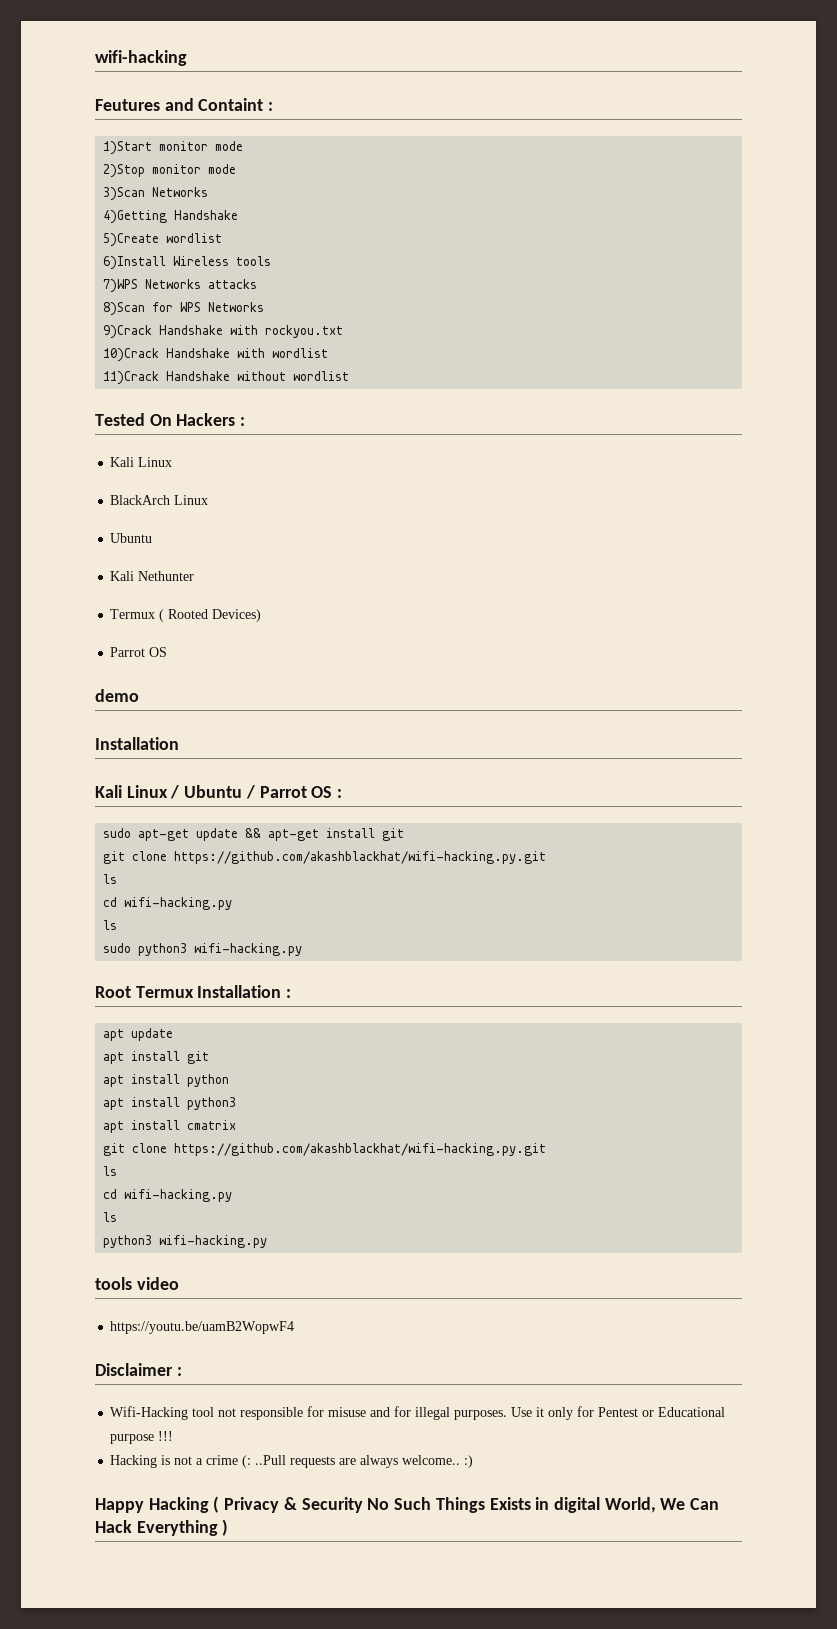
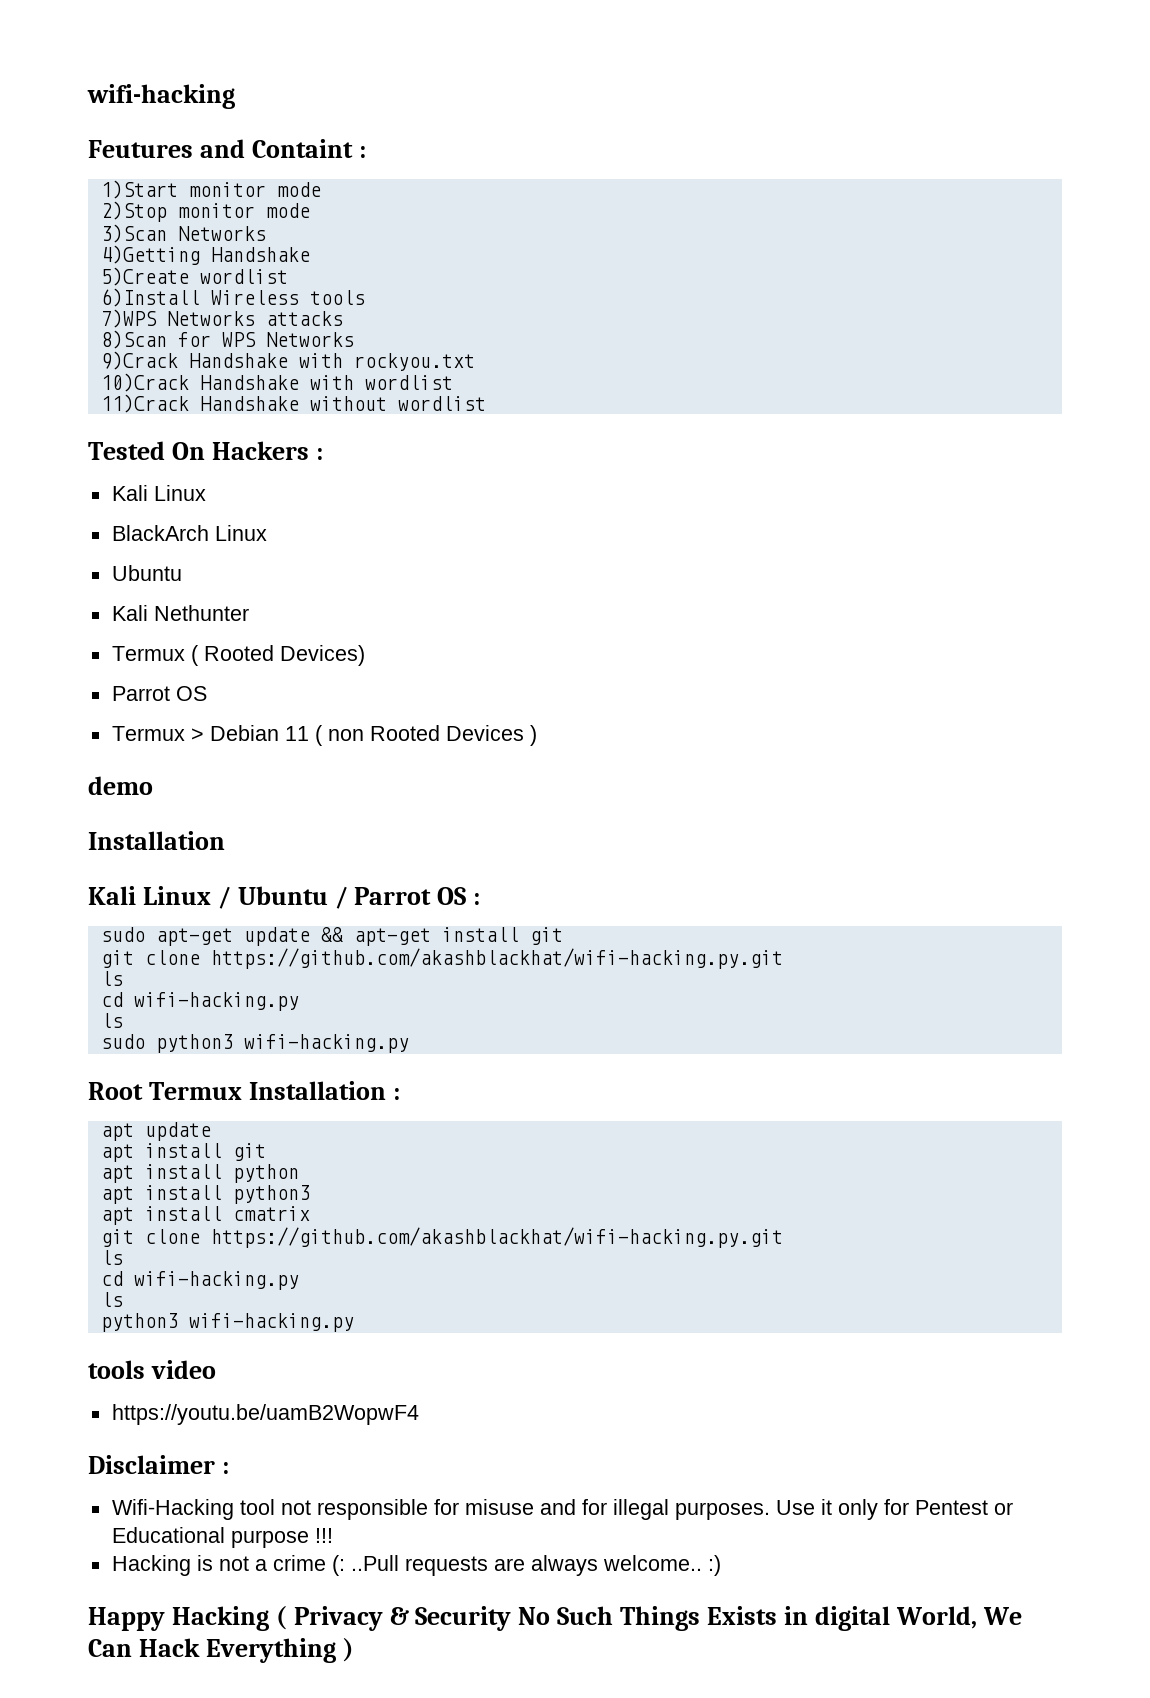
(168, 652) none -> [111,725,537,746] // Termux > Debian 11 ( non Rooted Devices )

